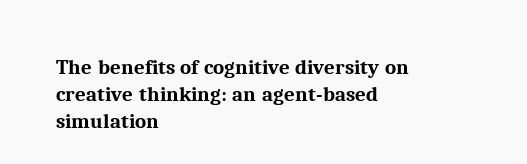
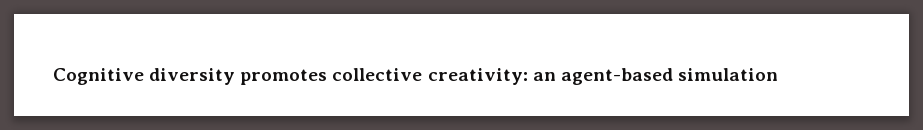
[56,59,409,78] [56,86,227,105] The benefits of cognitive diversity on creative thinking: -> [53,68,528,85] Cognitive diversity promotes collective creativity:

